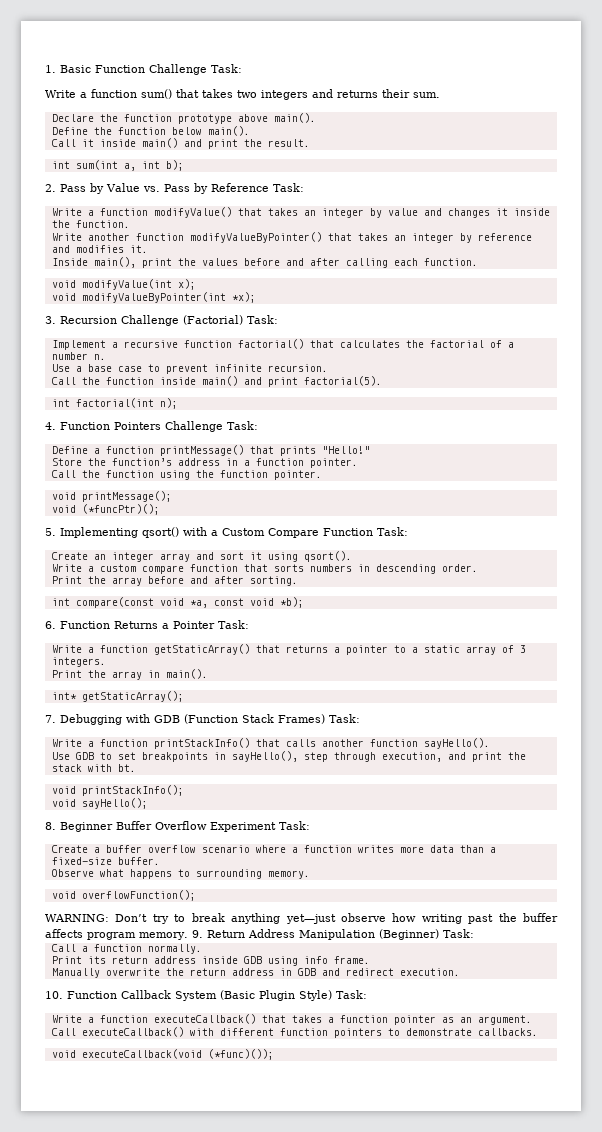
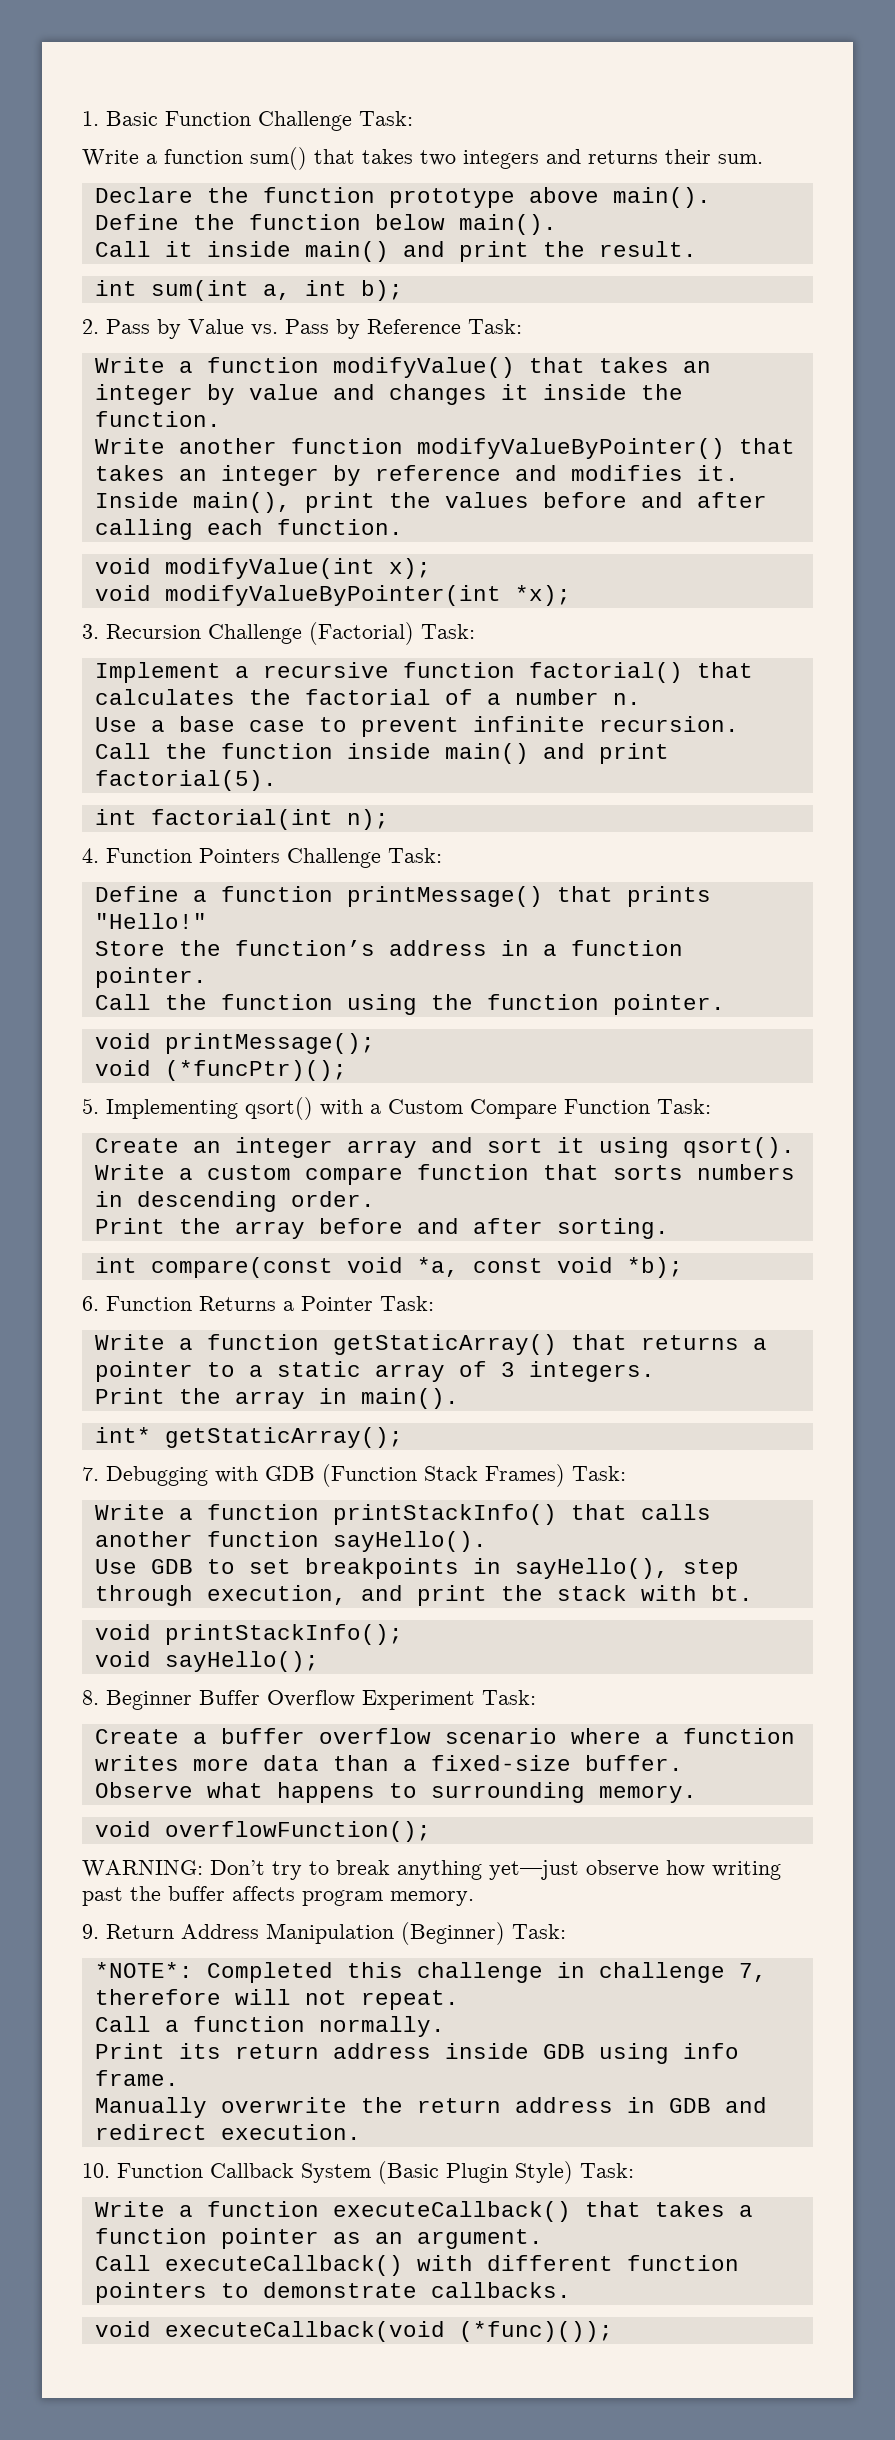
(188, 936) none -> (474, 1898) //
(474, 933) none -> [94,1962,767,1983] [94,1989,459,2010] // *NOTE*: Completed this challenge in challenge 7, therefore will not repeat.

